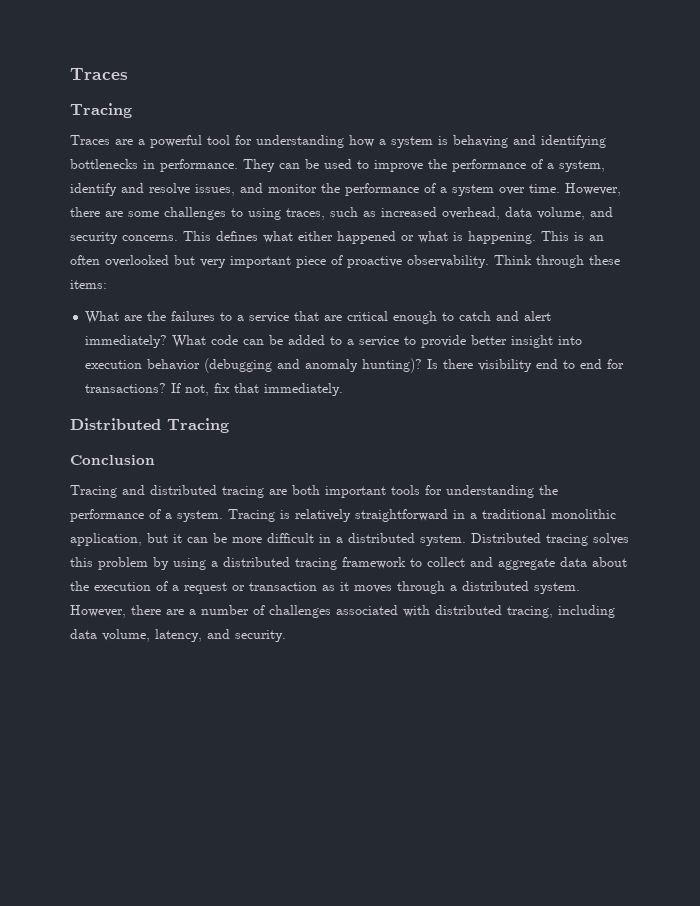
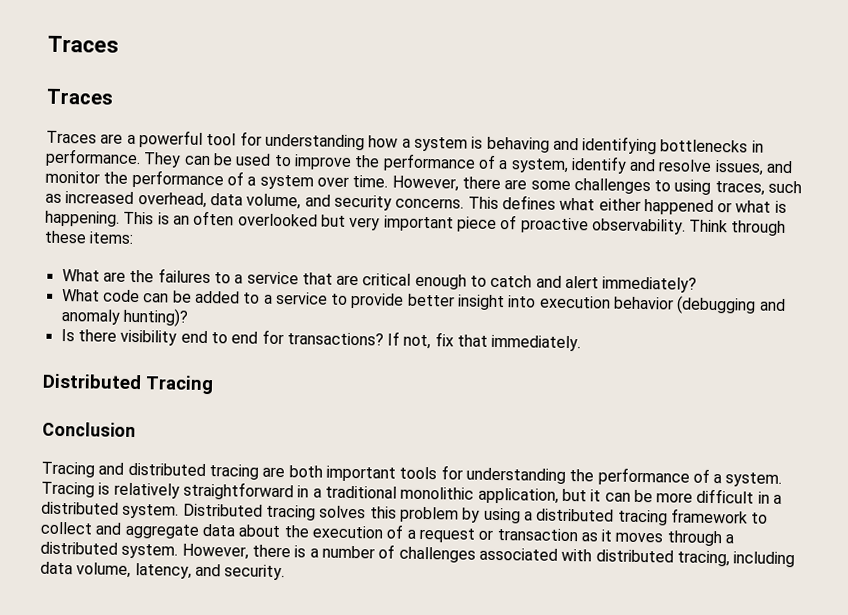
[70,68,128,80] [70,103,132,118] Traces // Tracing -> [47,35,119,53] [46,88,113,105] Traces // Traces
(168, 341) none -> (698, 284) //
(423, 365) none -> (188, 317) //
[166,609,184,615] are -> [294,545,307,558] is

